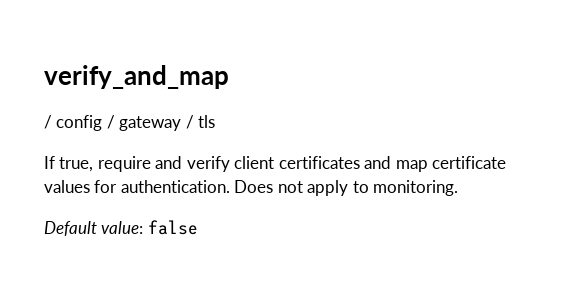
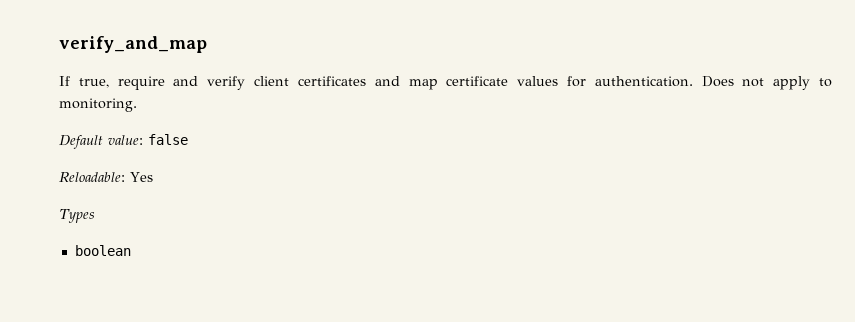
[44,115,216,131] // / config / gateway / tls -> (207, 44) none
(198, 227) none -> [59,172,153,183] [59,209,95,223] [74,245,131,256] // Reloadable: Yes // Types // boolean

